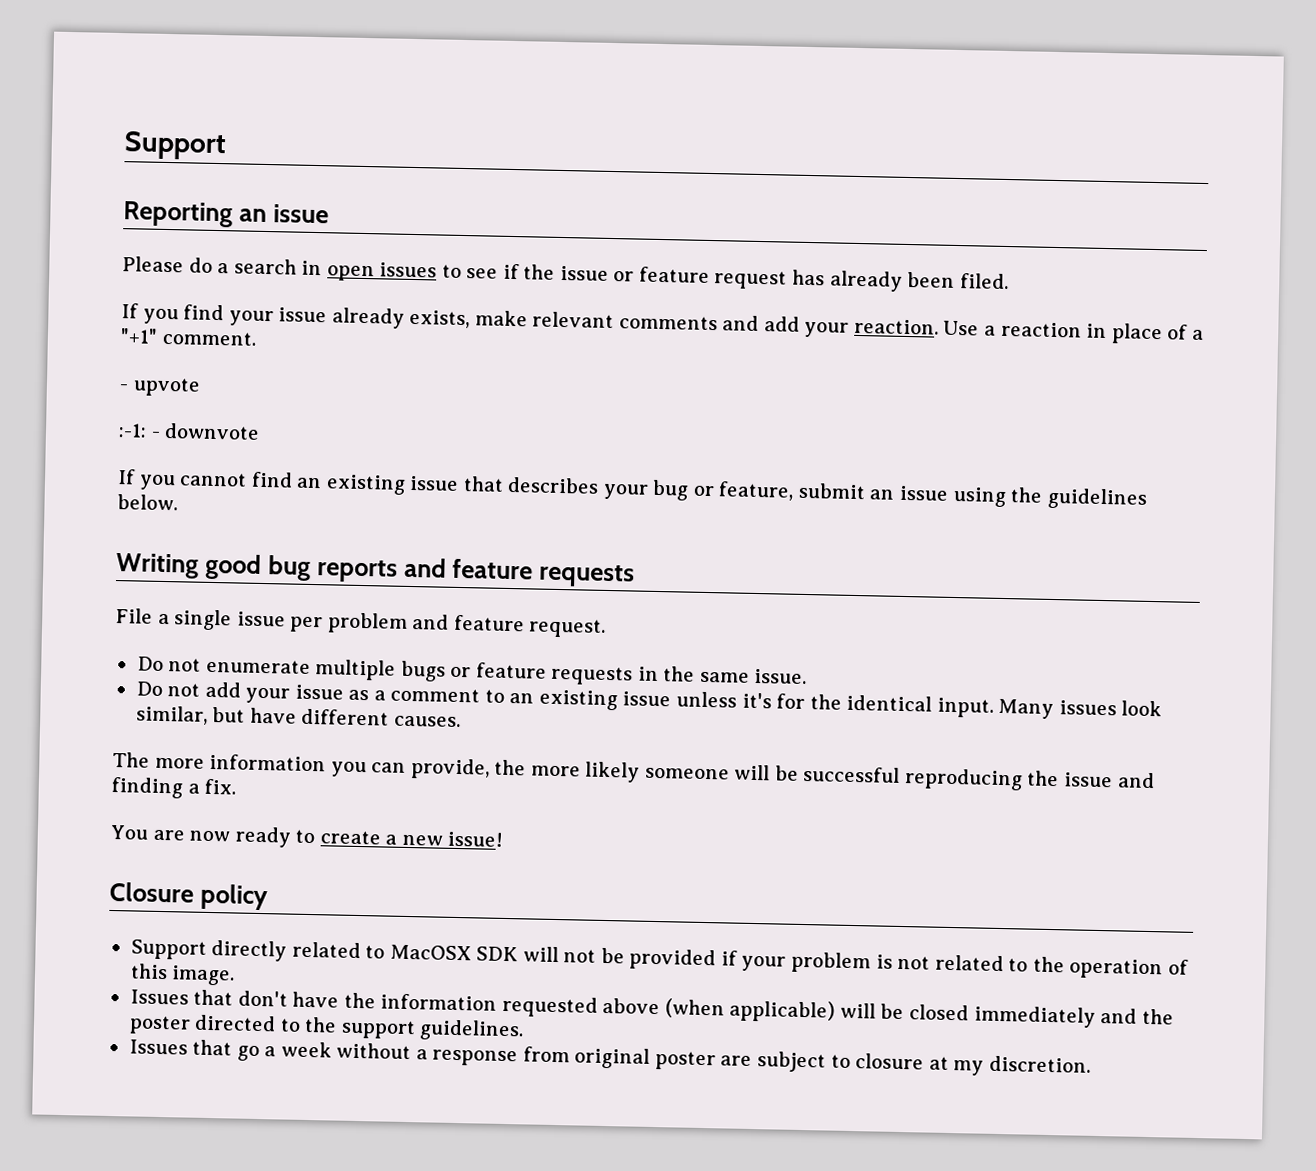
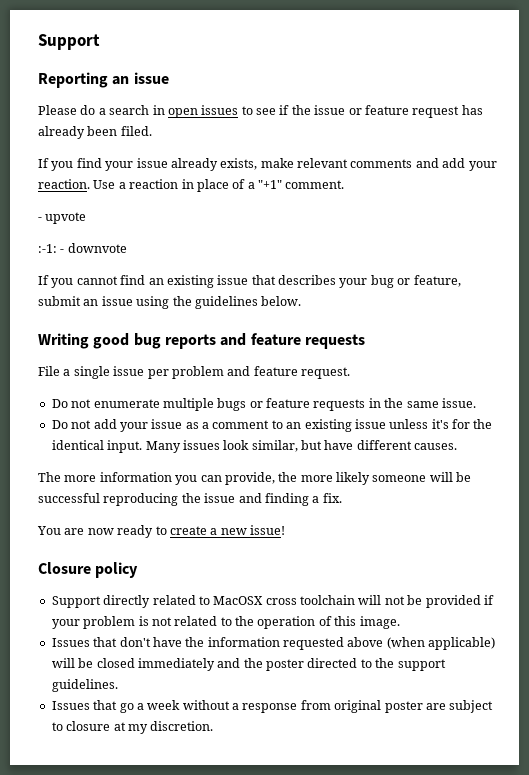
[476,946,519,962] SDK -> [265,595,355,605] cross toolchain

